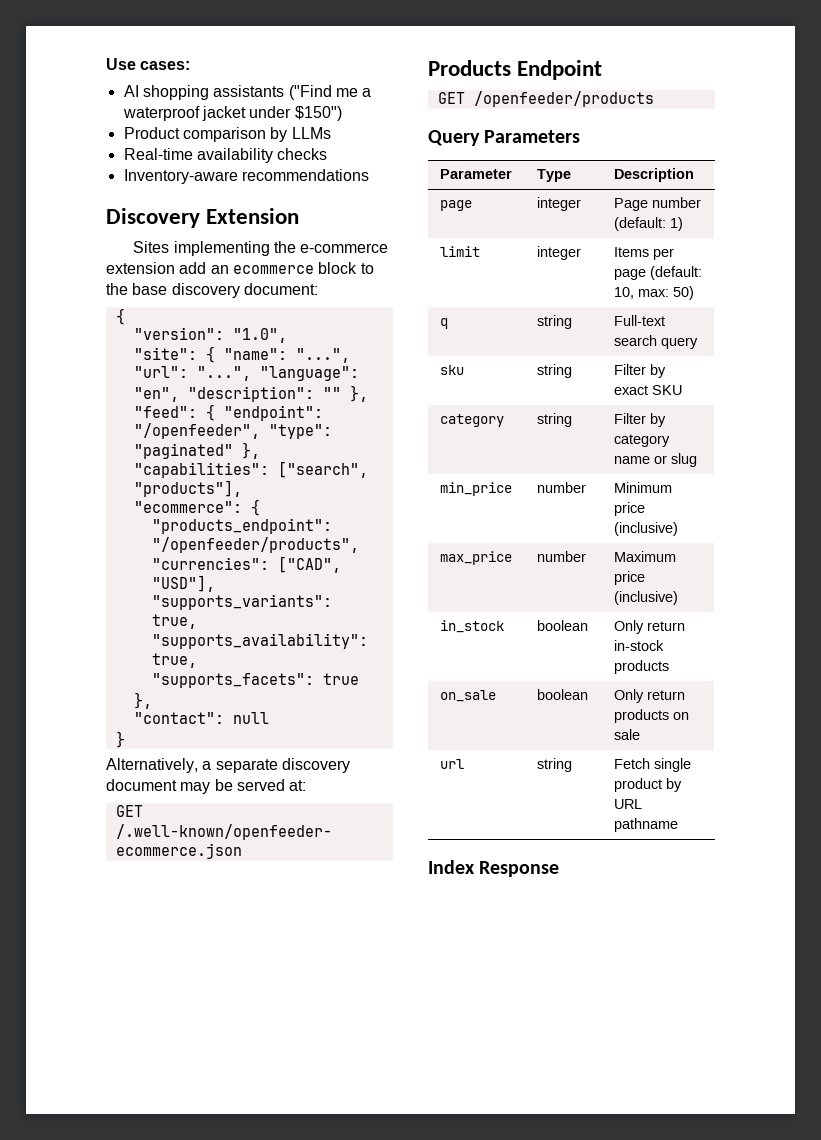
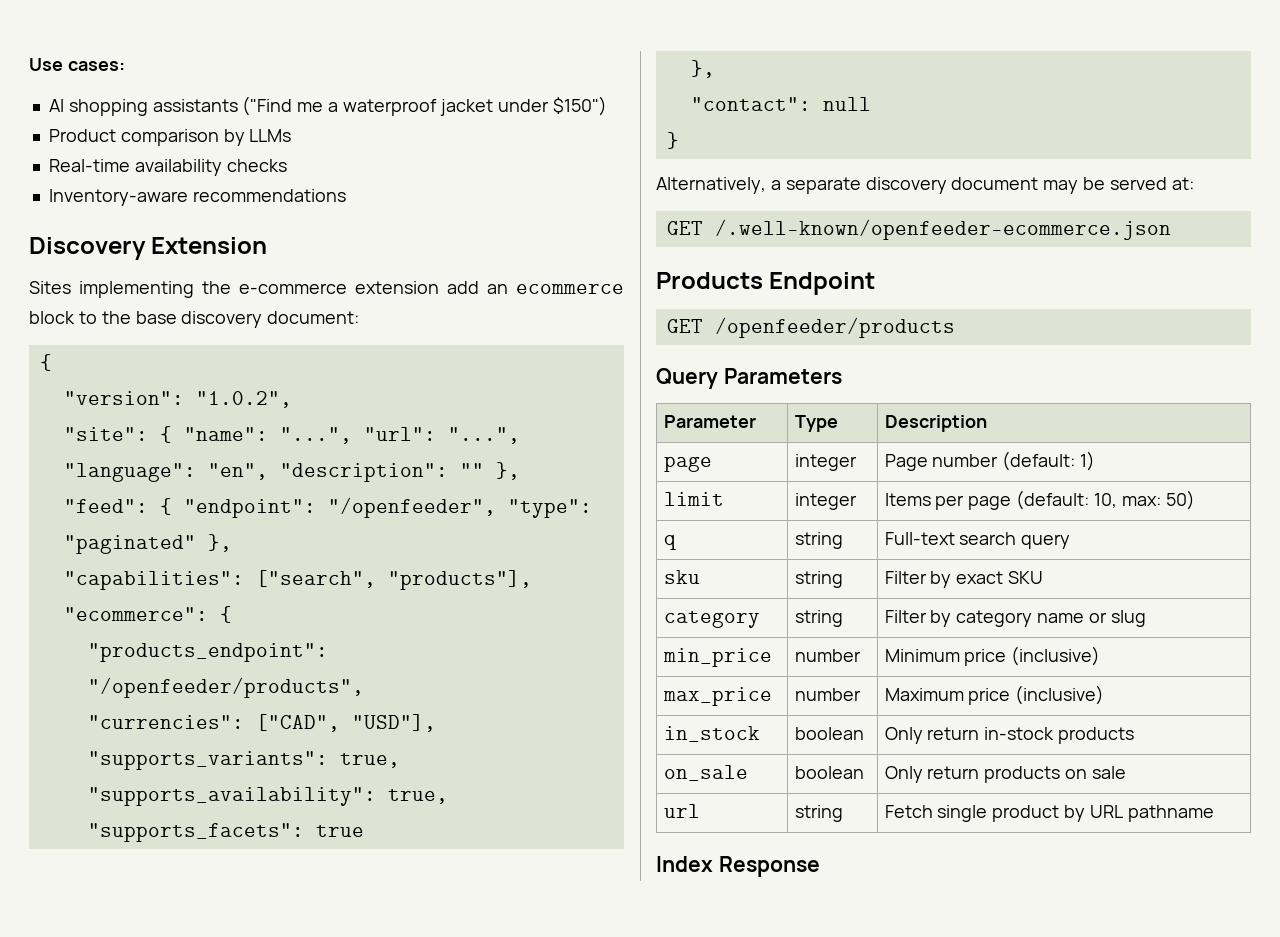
[232,328,287,343] "1.0", -> [195,391,292,408] "1.0.2",

